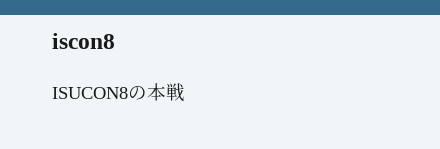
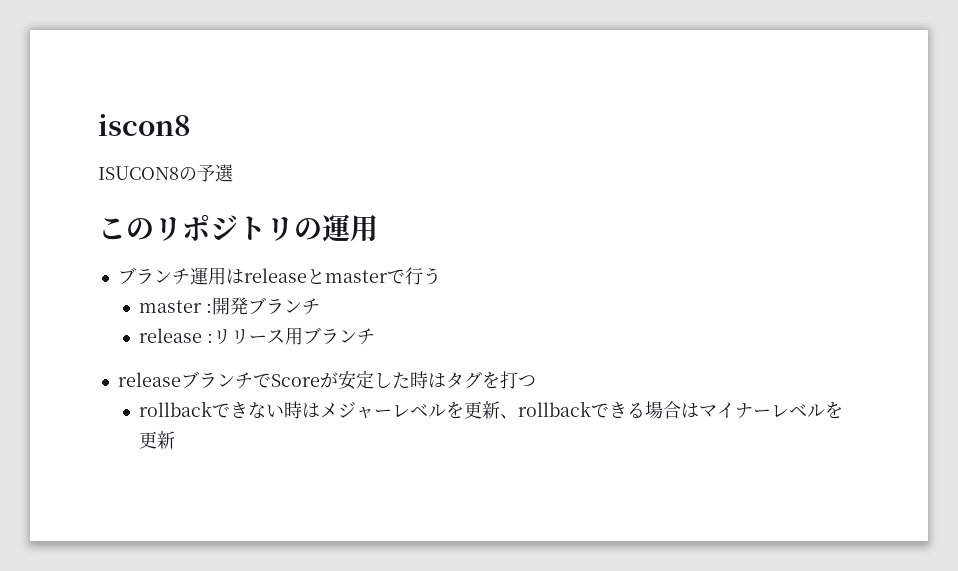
[147,83,185,102] 本戦 -> [197,164,234,182] [98,214,378,242] [117,267,441,285] [138,297,320,315] [138,327,375,345] [117,370,536,390] [138,401,843,419] [138,431,175,449] 予選 // このリポジトリの運用 // ブランチ運用はreleaseとmasterで行う // master :開発ブランチ // release :リリース用ブランチ // releaseブランチでScoreが安定した時はタグを打つ // rollbackできない時はメジャーレベルを更新、rollbackできる場合はマイナーレベルを更新

